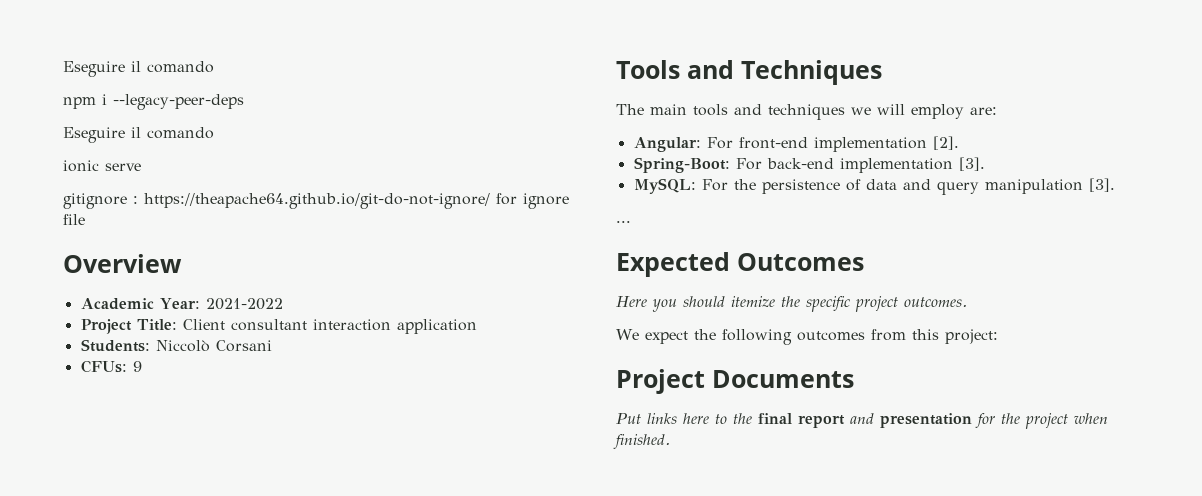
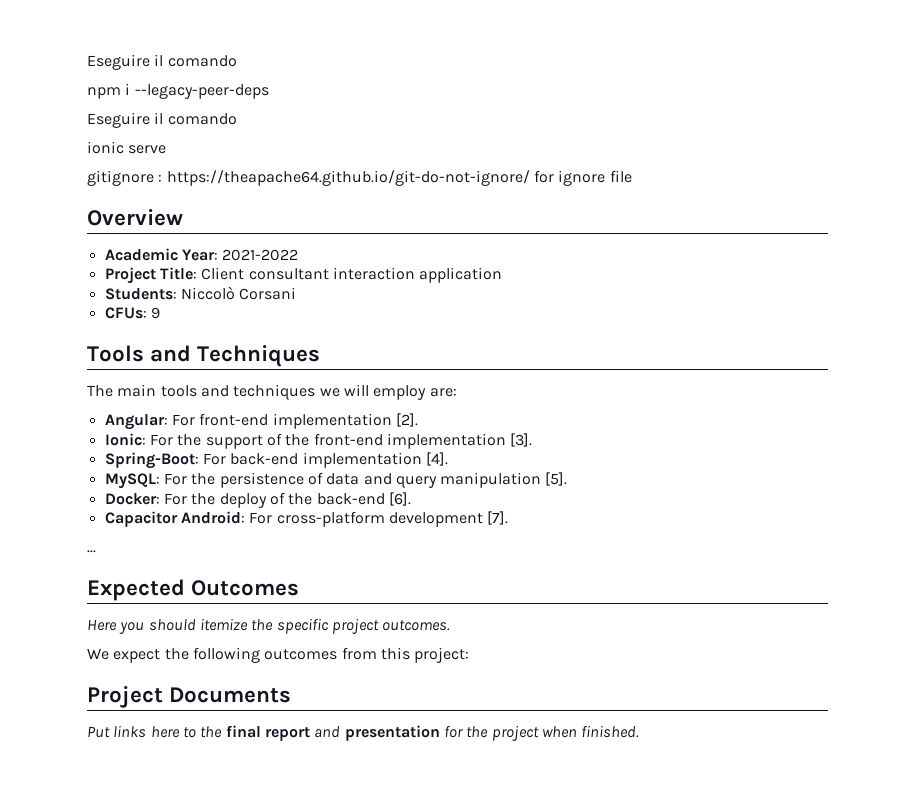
(959, 143) none -> [104,433,533,449] // Ionic: For the support of the front-end implementation [3].
[958,157,985,171] [3]. -> [425,452,448,466] [4].
[1088,178,1115,192] [3]. -> [545,472,568,486] [104,492,411,508] [104,511,509,527] [5]. // Docker: For the deploy of the back-end [6]. // Capacitor Android: For cross-platform development [7].

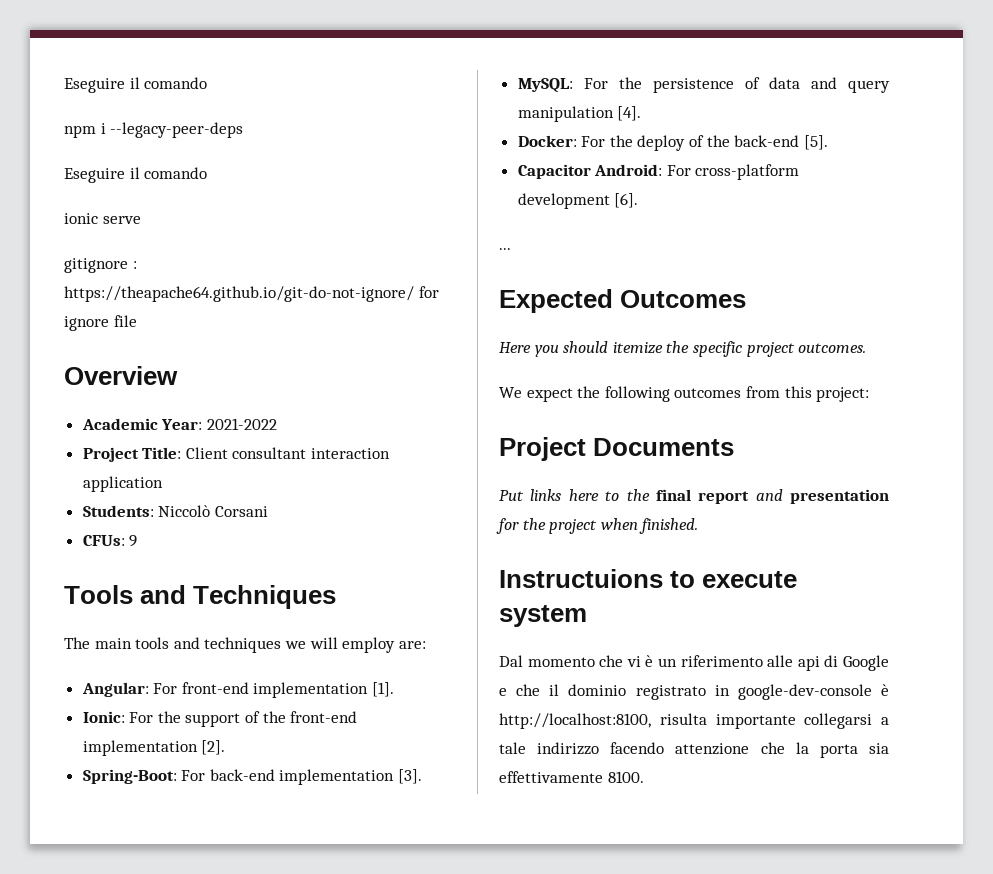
[395,413,418,427] [2]. -> [372,682,395,697] [1].
[510,433,533,447] [3]. -> [201,740,226,755] [2].
[425,452,448,466] [4]. -> [398,769,423,784] [3].
[545,472,568,486] [5]. -> [617,106,642,121] [4].
[388,492,411,506] [6]. -> [803,135,828,150] [5].
[487,511,509,525] [7]. -> [614,193,639,208] [6].
(640, 731) none -> [499,569,798,588] [499,605,587,627] [499,655,889,671] [499,684,889,700] [499,713,889,729] [499,742,889,758] [499,771,644,783] // Instructuions to execute system // Dal momento che vi è un riferimento alle api di Google e che il dominio registrato in google-dev-console è http://localhost:8100, risulta importante collegarsi a tale indirizzo facendo attenzione che la porta sia effettivamente 8100.

